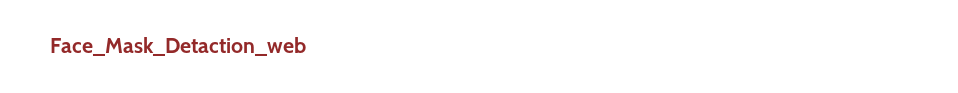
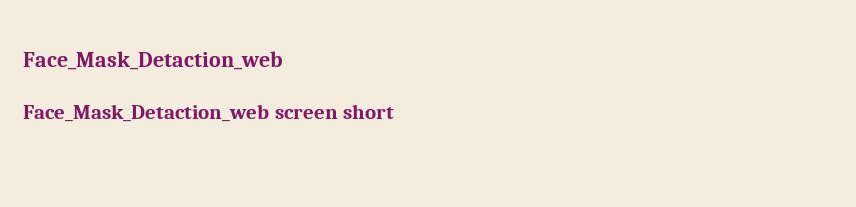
[50,37,306,56] Face_Mask_Detaction_web -> [23,51,283,70] [23,104,395,122] Face_Mask_Detaction_web // Face_Mask_Detaction_web screen short

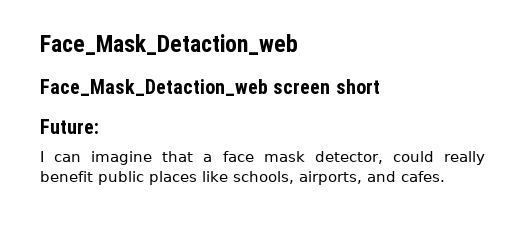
(395, 111) none -> [40,119,99,134] [40,151,485,165] [40,171,445,185] // Future: // I can imagine that a face mask detector, could really benefit public places like schools, airports, and cafes.

